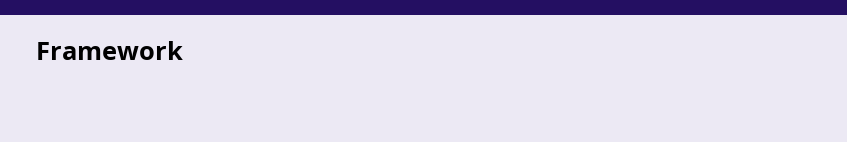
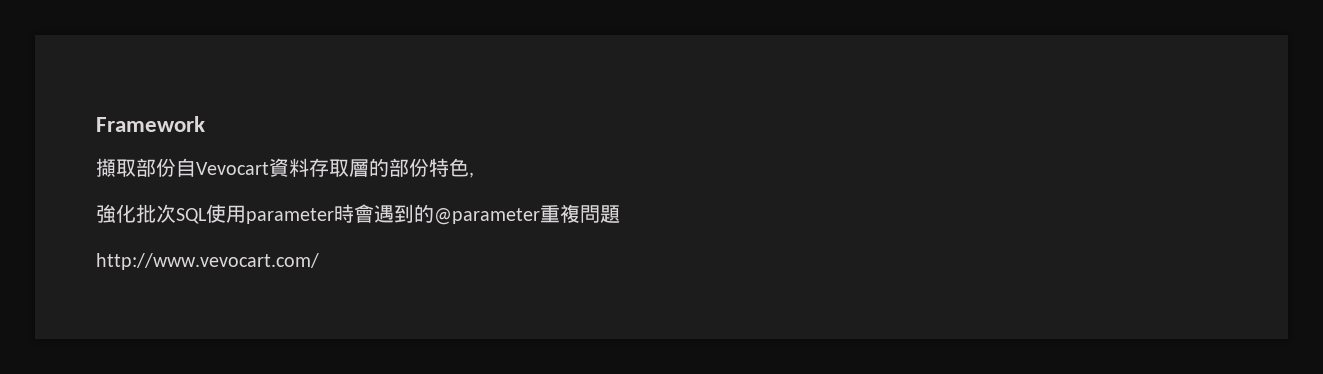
(183, 50) none -> [96,158,474,178] [96,204,620,225] [96,253,319,270] // 擷取部份自Vevocart資料存取層的部份特色, // 強化批次SQL使用parameter時會遇到的@parameter重複問題 // http://www.vevocart.com/

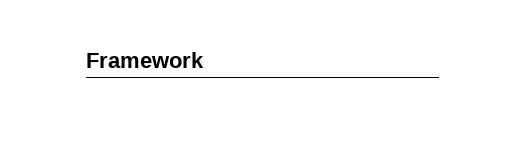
[96,158,474,178] [96,204,620,225] [96,253,319,270] // 擷取部份自Vevocart資料存取層的部份特色, // 強化批次SQL使用parameter時會遇到的@parameter重複問題 // http://www.vevocart.com/ -> (204, 60) none

